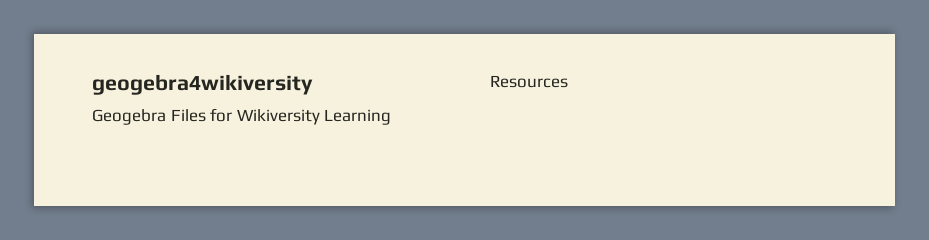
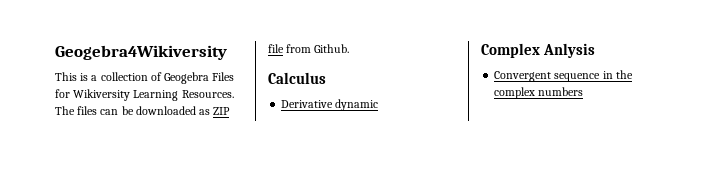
[92,74,313,95] geogebra4wikiversity // -> [55,45,227,60] [55,72,162,81] Geogebra4Wikiversity // This is a collection of
[490,75,568,88] Resources -> [181,90,234,98] [55,106,231,115] [268,44,350,53] [268,72,326,84] [281,99,379,111] [481,43,596,58] [494,70,633,82] [494,87,584,99] Resources. The files can be downloaded as ZIP file from Github. // Calculus // Derivative dynamic // Complex Anlysis // Convergent sequence in the complex numbers

